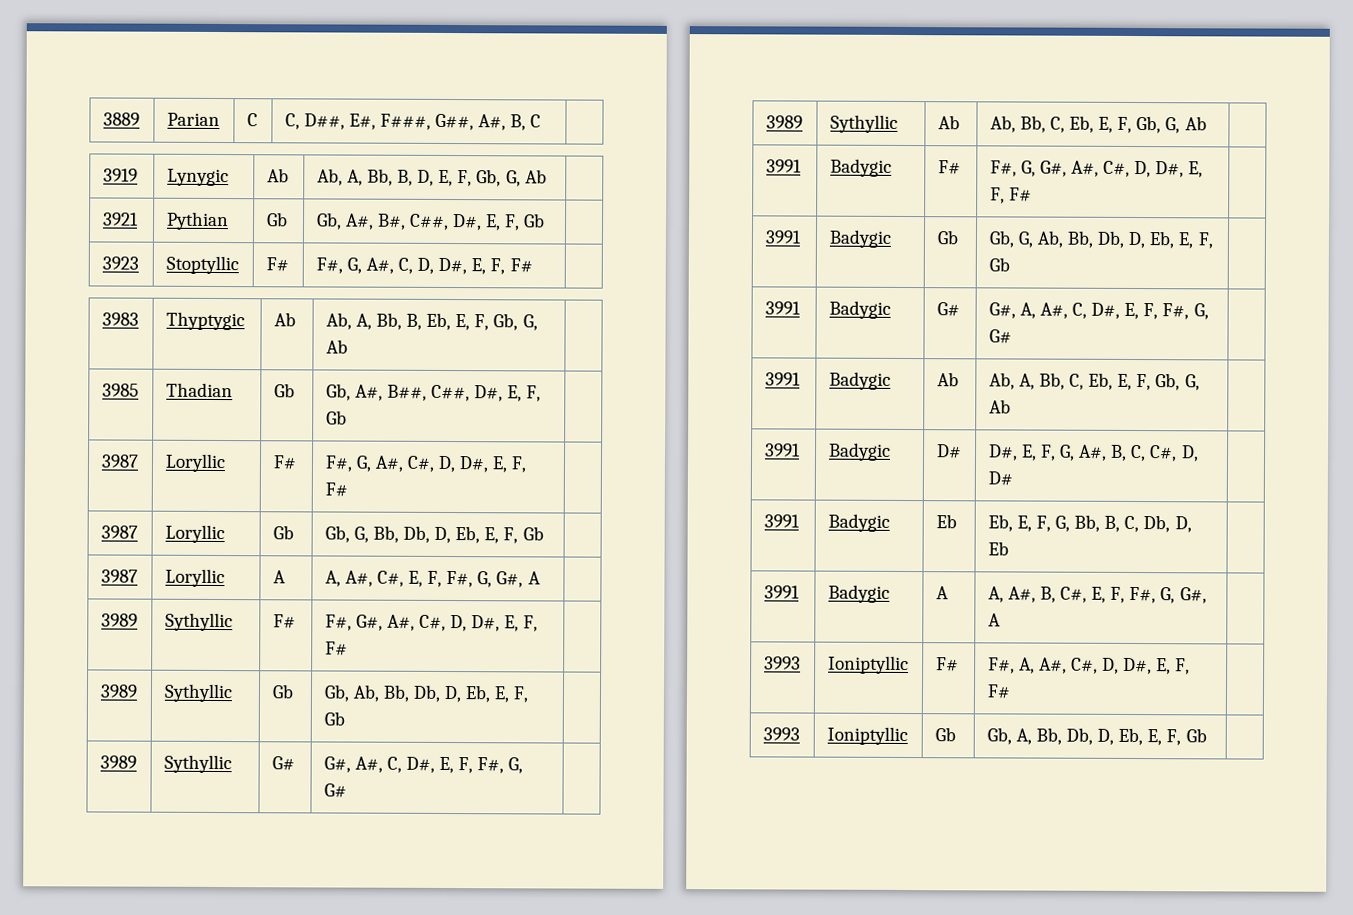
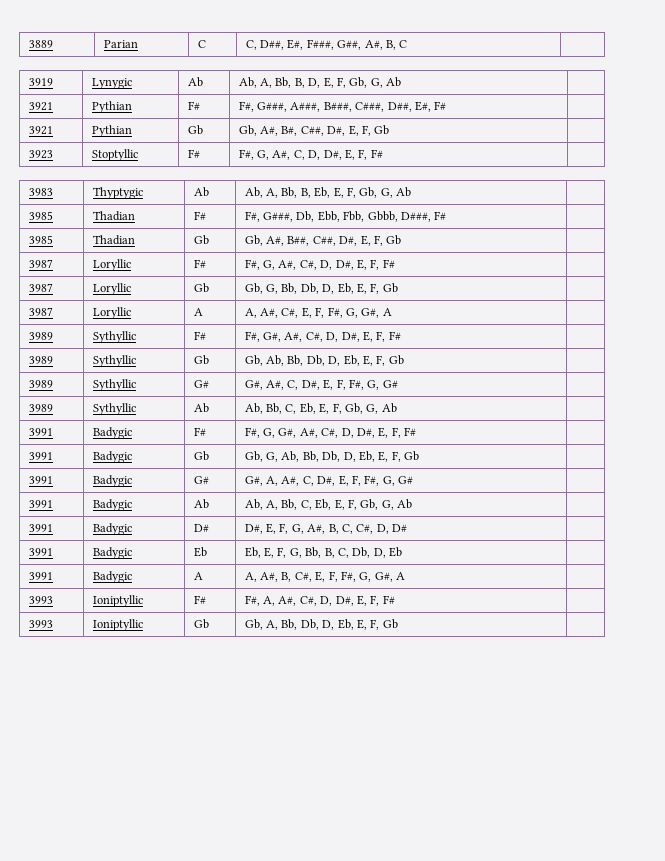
(547, 176) none -> [28,102,53,111] [91,101,132,113] [187,101,200,110] [238,101,447,112] // 3921 | Pythian | F# | F#, G###, A###, B###, C###, D##, E#, F# |
(348, 346) none -> [28,211,53,220] [92,211,135,221] [193,211,206,220] [244,211,447,222] // 3985 | Thadian | F# | F#, G###, Db, Ebb, Fbb, Gbbb, D###, F# |

